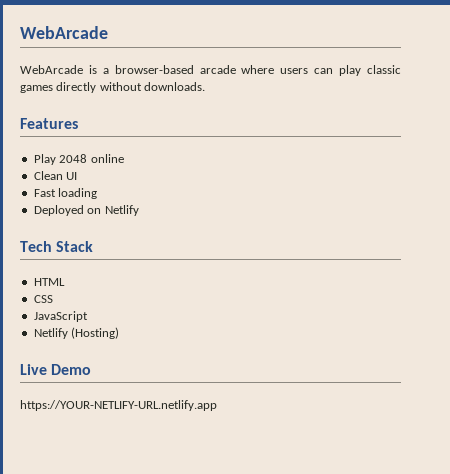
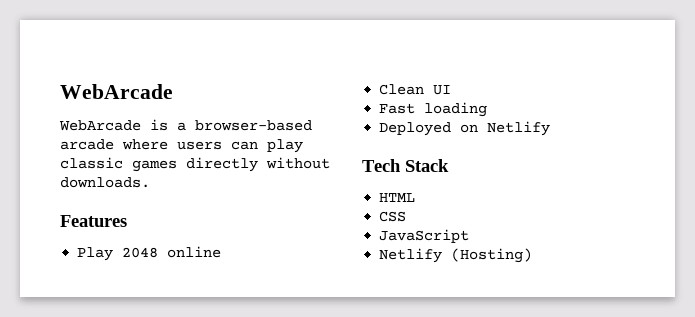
[20,364,92,375] [20,400,217,411] // Live Demo // https://YOUR-NETLIFY-URL.netlify.app -> (533, 255) none

